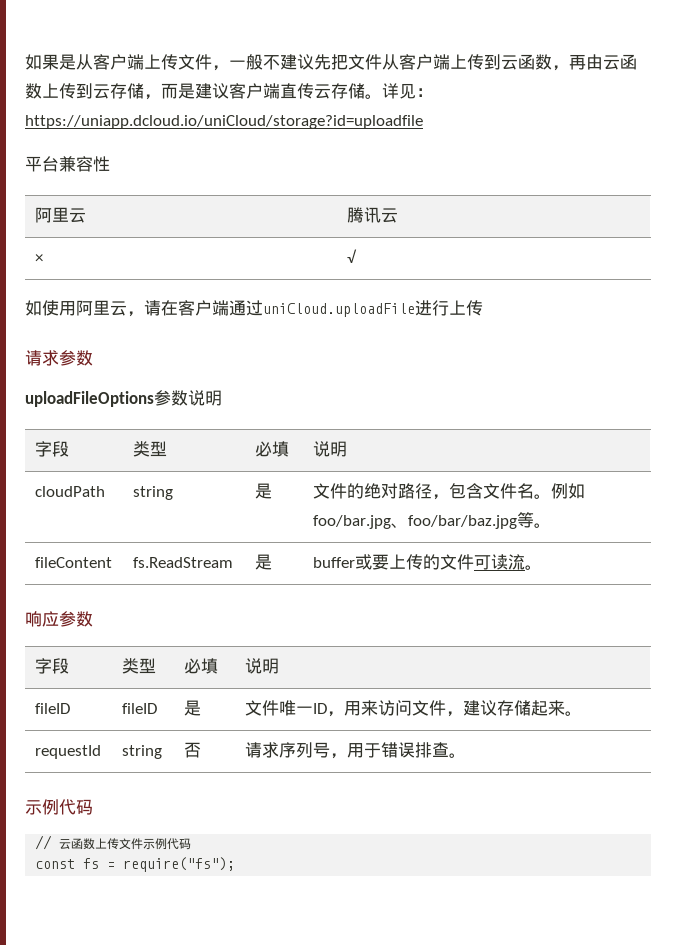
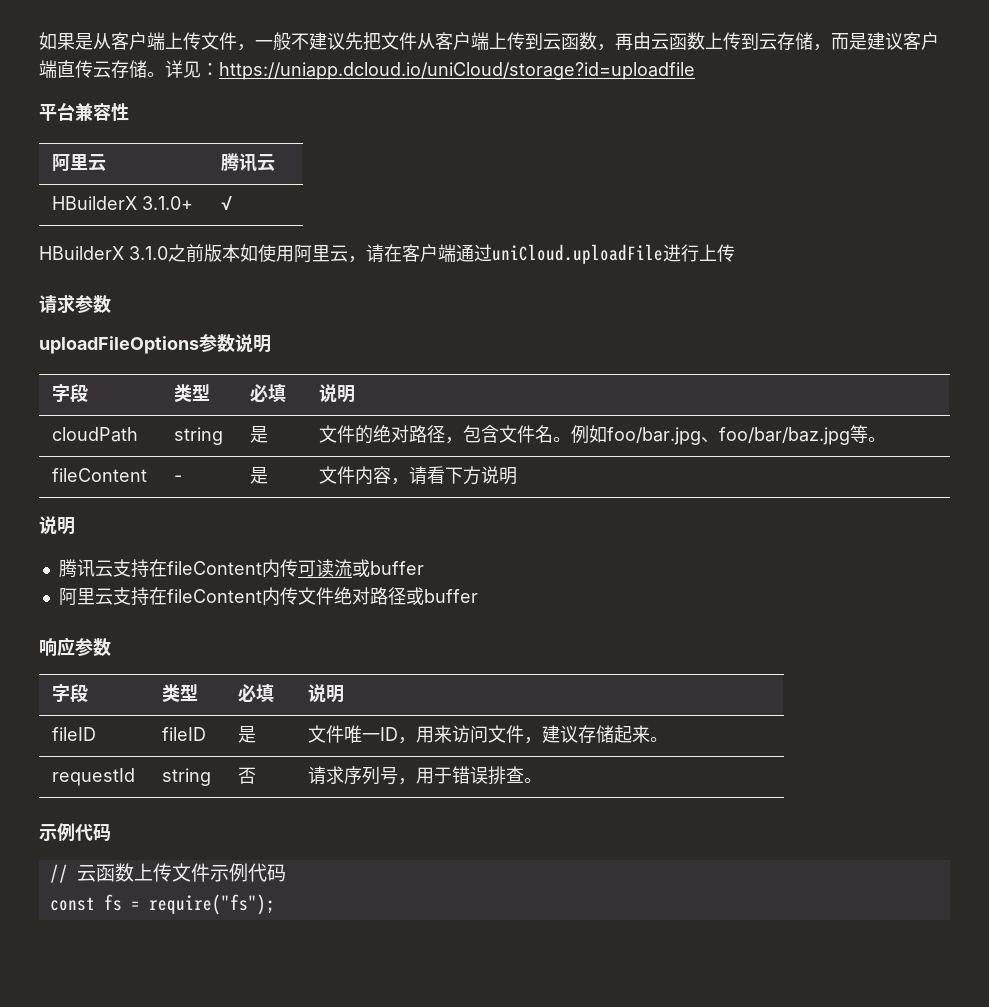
[35,254,44,263] × -> [52,196,194,210] HBuilderX 3.1.0+
(358, 256) none -> [39,244,240,262] HBuilderX 3.1.0之前版本
[133,557,234,568] [255,554,273,570] [313,554,543,570] fs.ReadStream | 是 | buffer或要上传的文件可读流。 -> [174,475,183,482] [250,467,269,484] [319,466,518,485] [39,516,75,535] [58,559,424,578] [58,587,478,606] - | 是 | 文件内容，请看下方说明 // 说明 // 腾讯云支持在fileContent内传可读流或buffer // 阿里云支持在fileContent内传文件绝对路径或buffer

